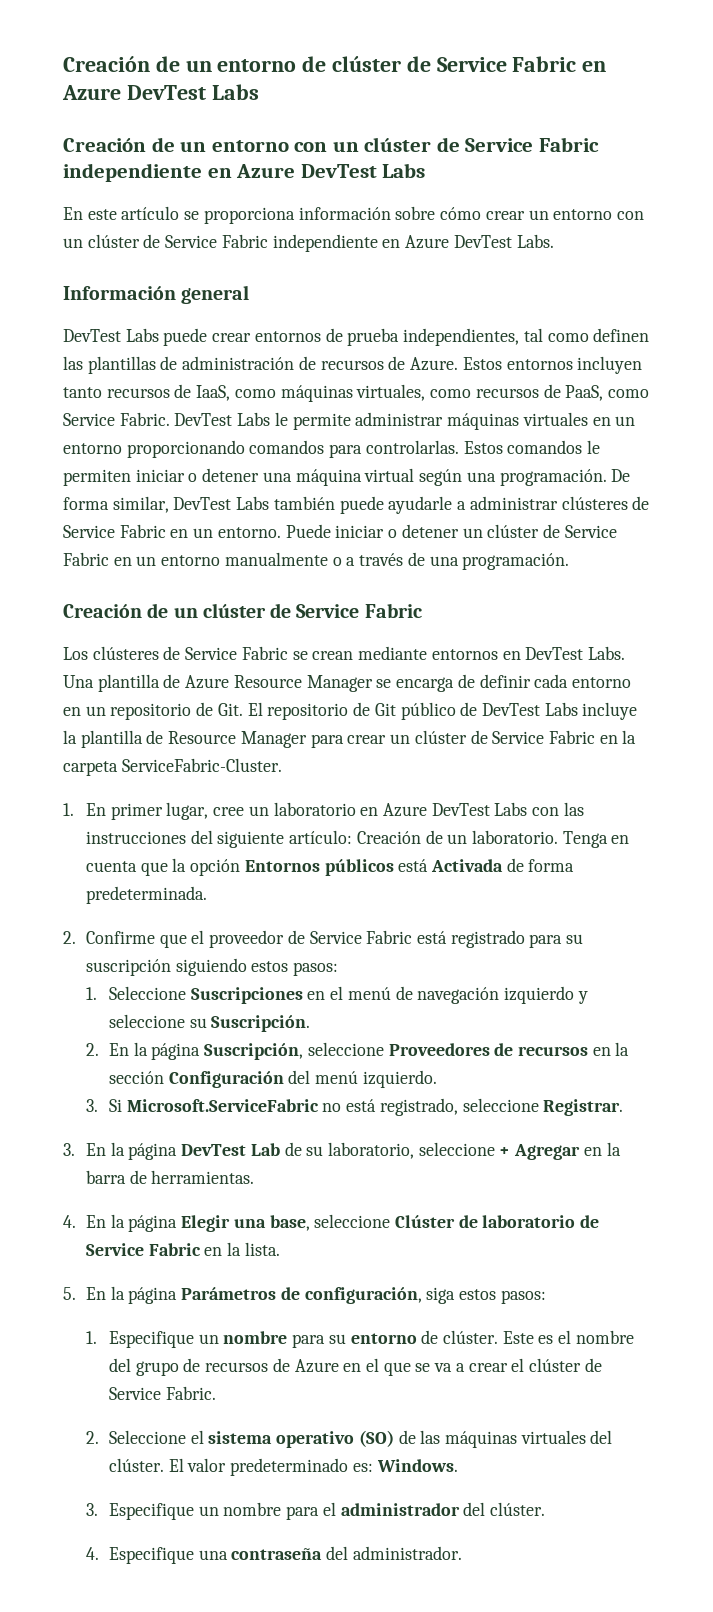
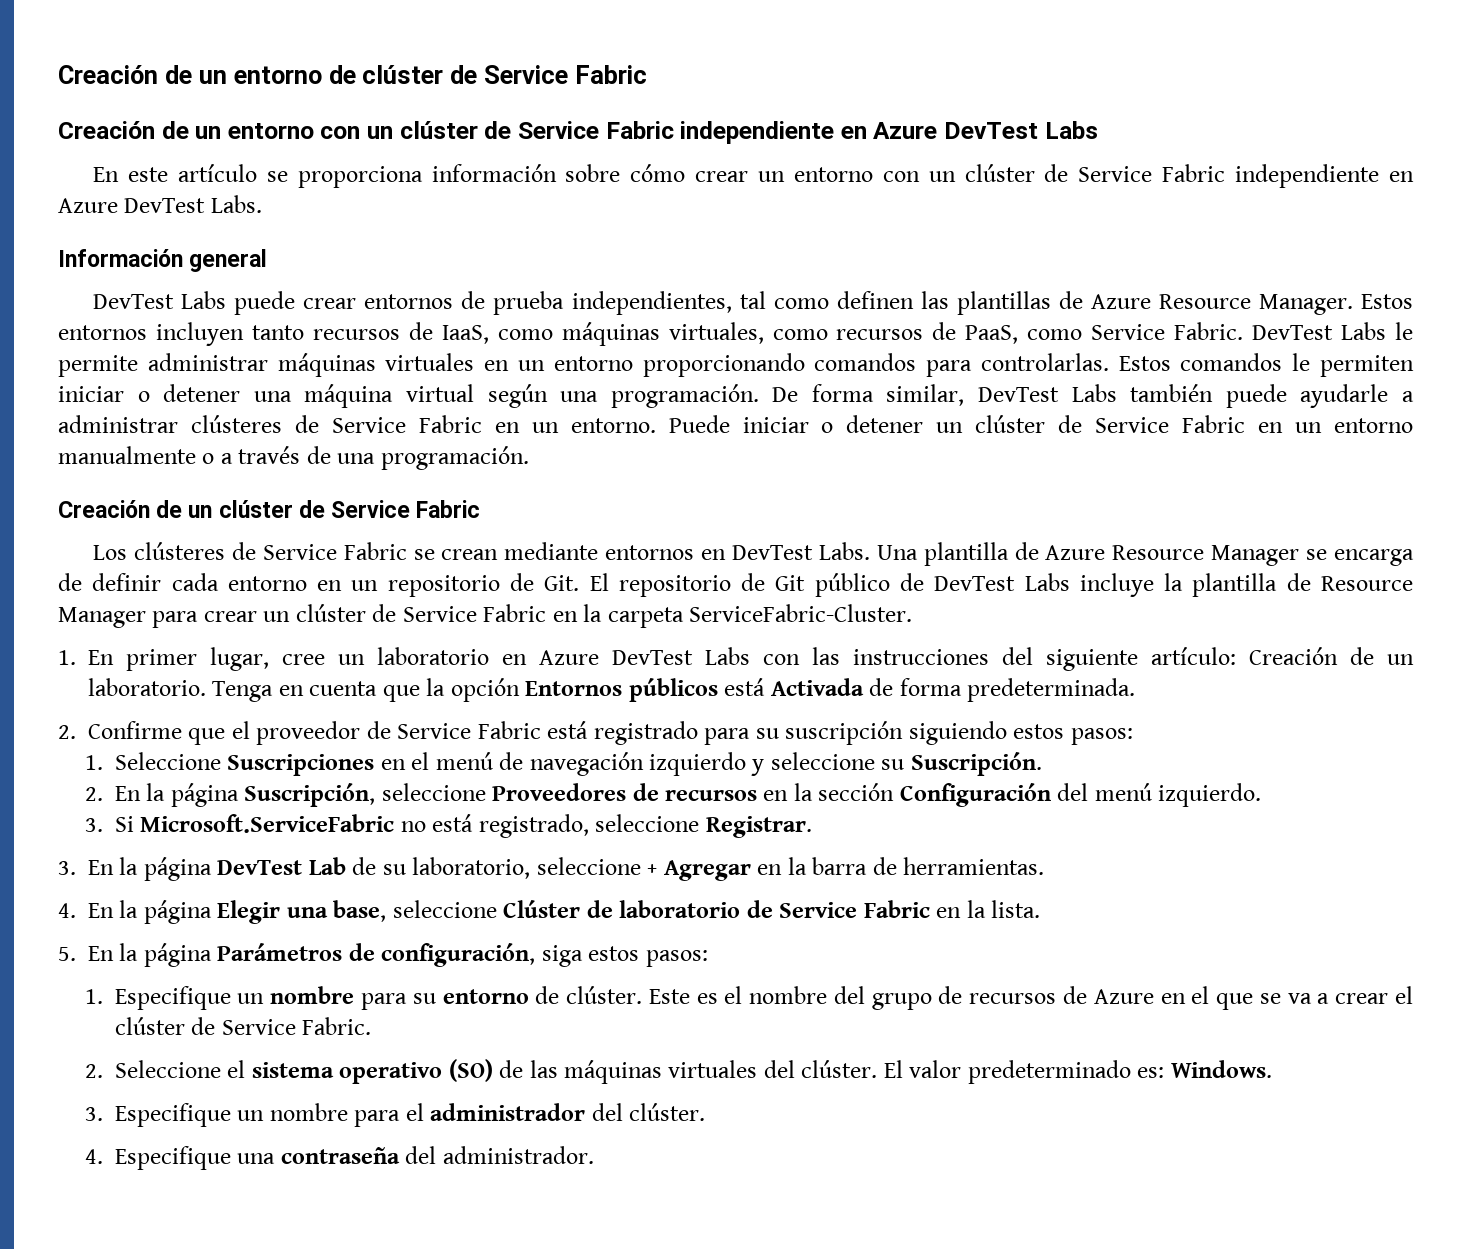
[582,61,607,72] [62,84,259,100] en Azure DevTest Labs -> (648, 74) none
[182,356,459,371] administración de recursos de Azure. -> [1090,294,1353,315] Azure Resource Manager.

